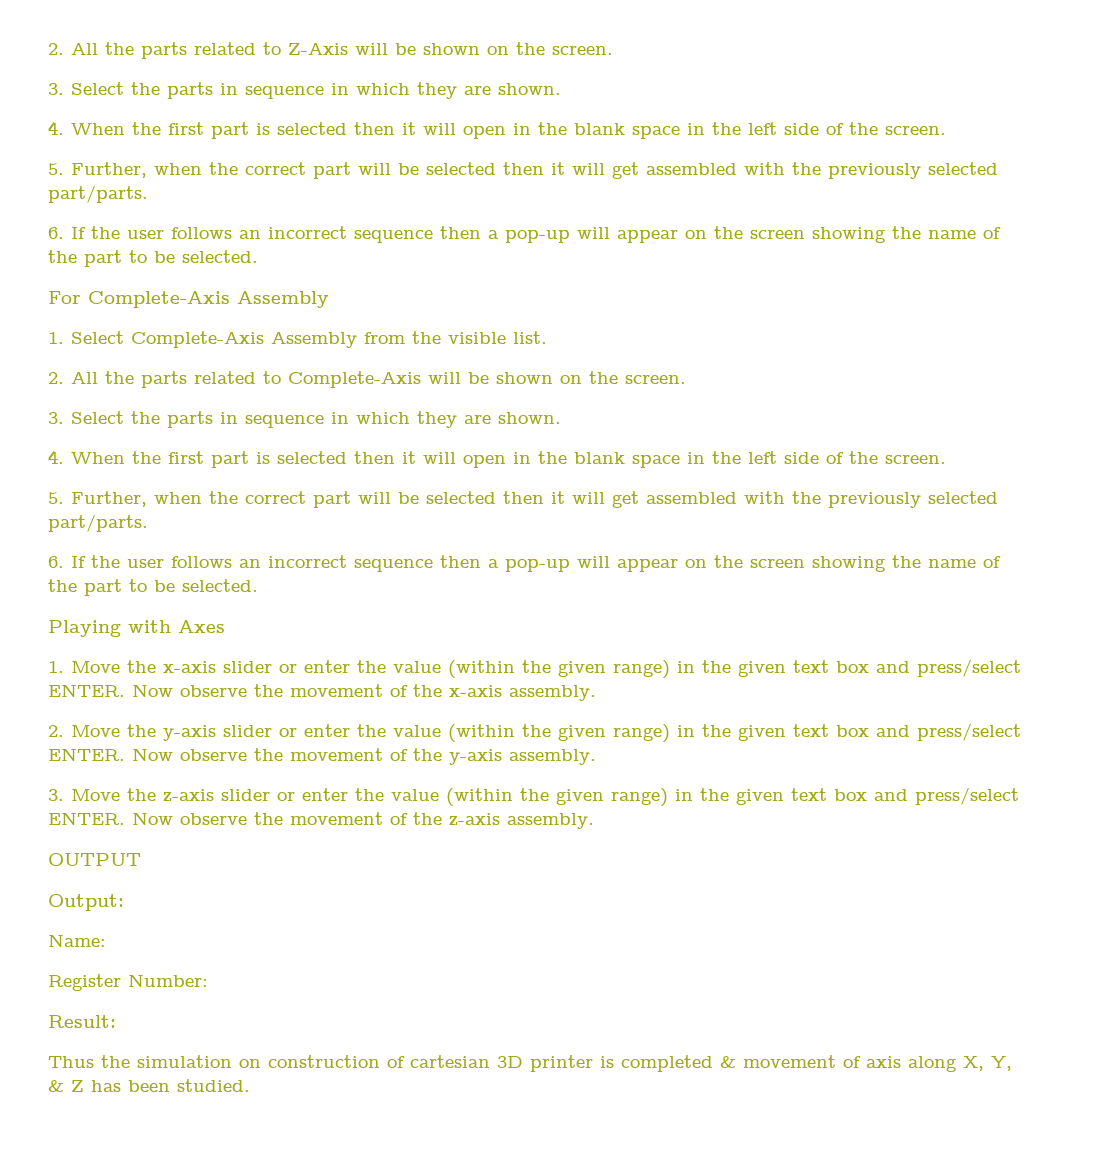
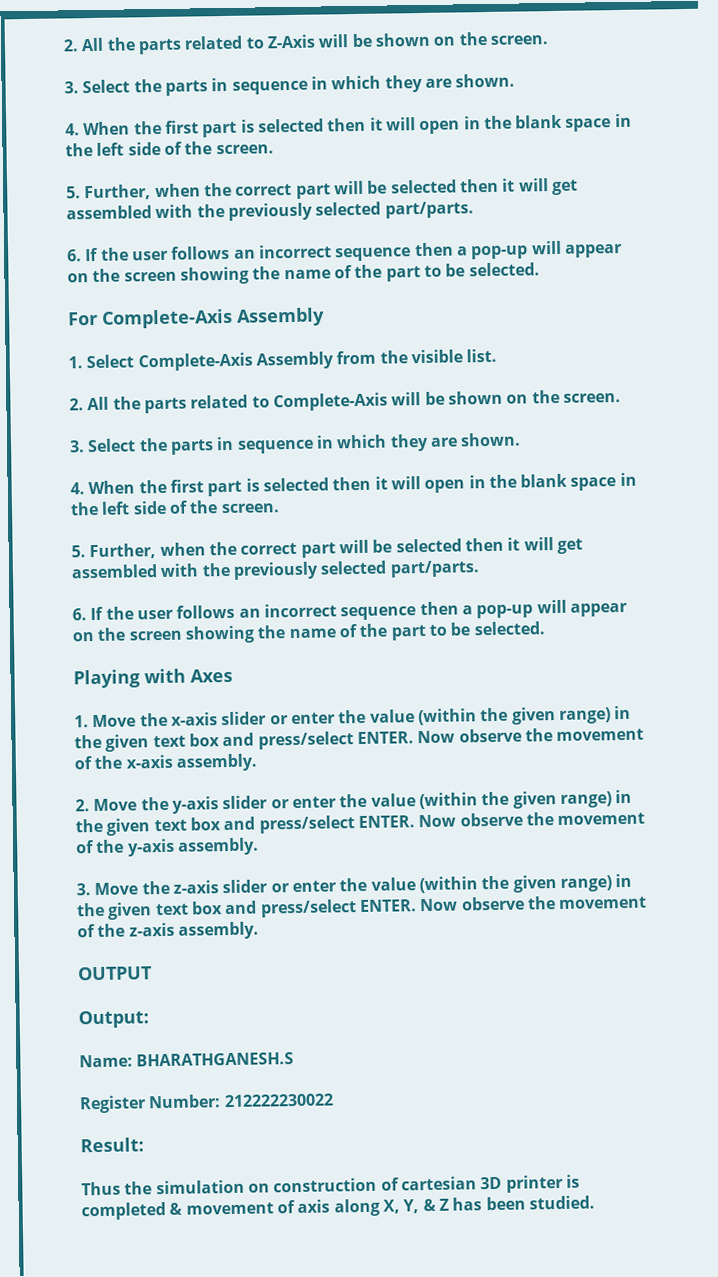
(106, 940) none -> [136,1052,295,1067] BHARATHGANESH.S
(208, 980) none -> [223,1093,334,1108] 212222230022

